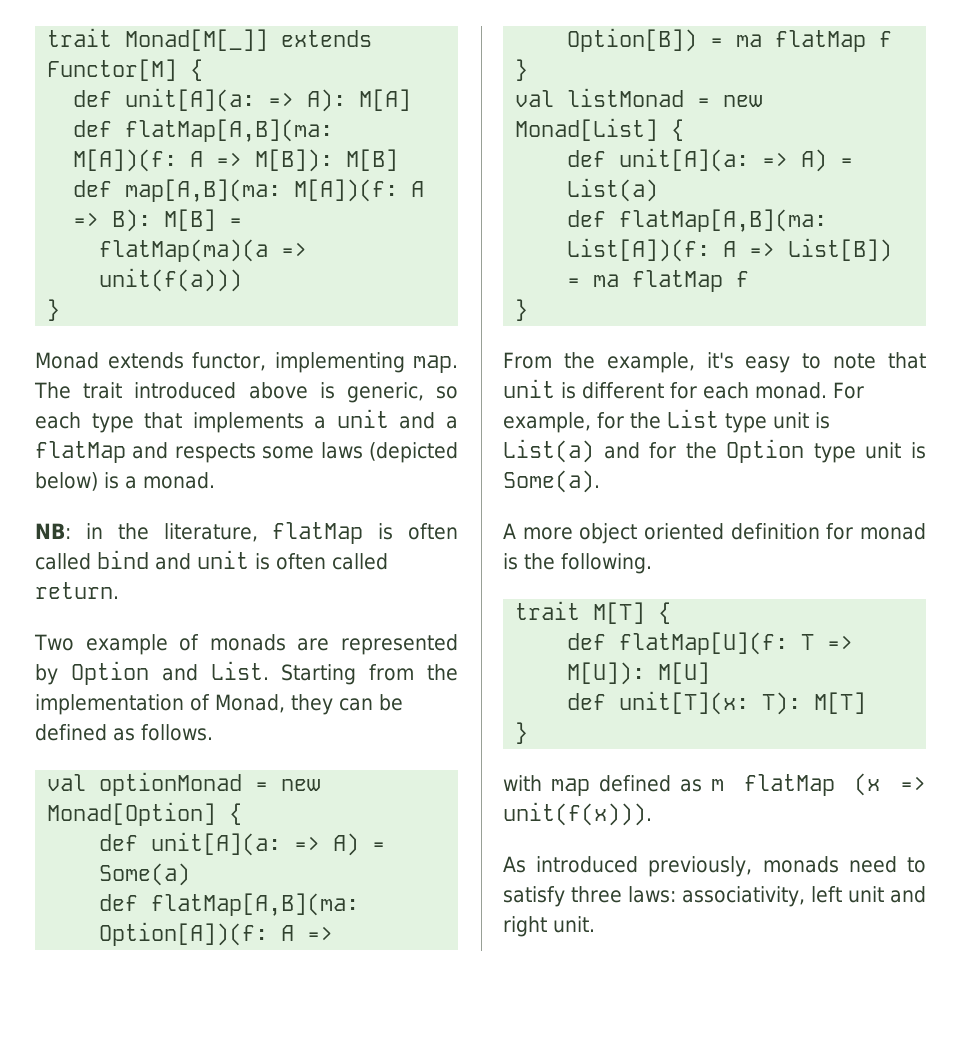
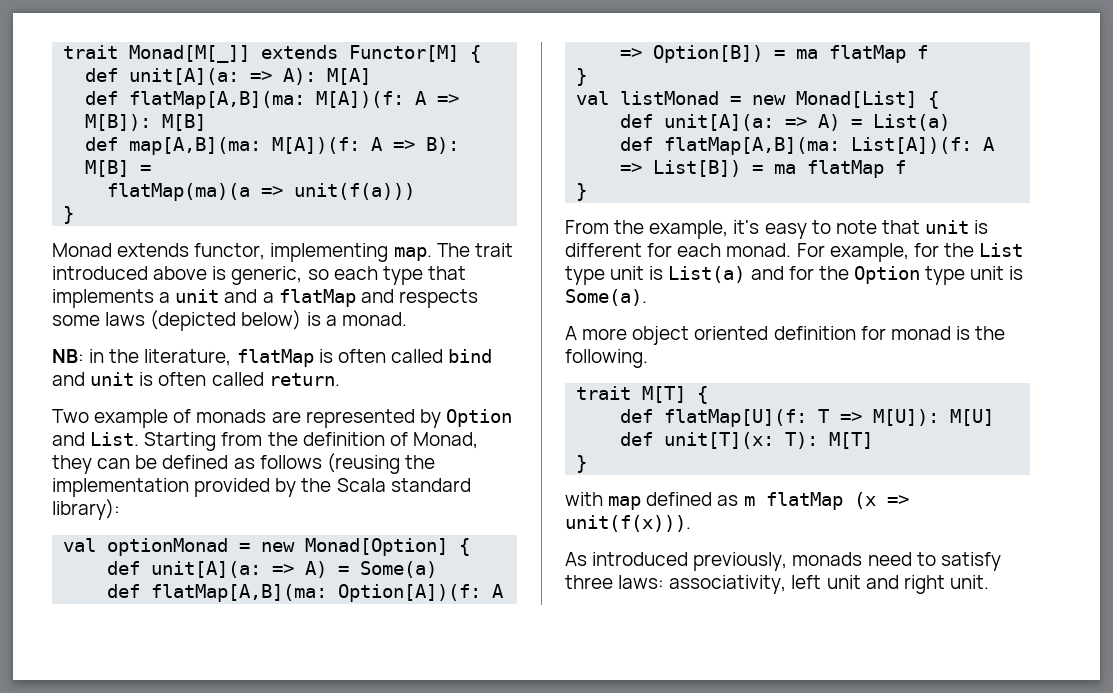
[35,694,184,715] implementation -> [302,432,385,446] definition
[141,724,213,741] follows. -> [259,453,435,474] [52,478,471,497] [52,499,120,520] follows (reusing the implementation provided by the Scala standard library):

